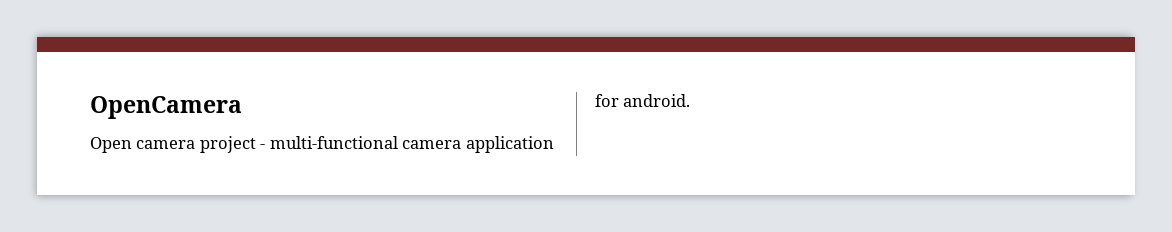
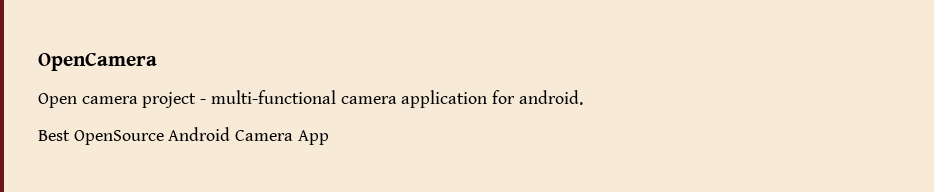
(691, 100) none -> [38,127,329,145] // Best OpenSource Android Camera App

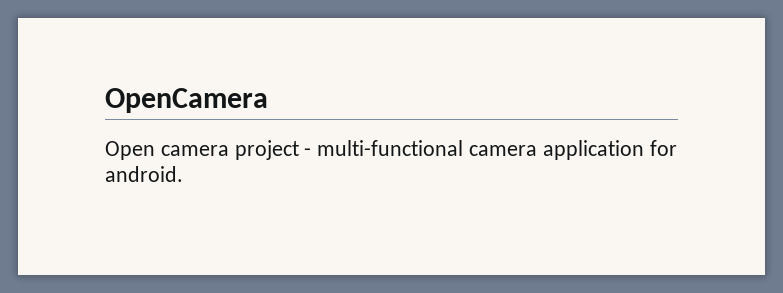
[38,127,329,145] // Best OpenSource Android Camera App -> (183, 174) none

